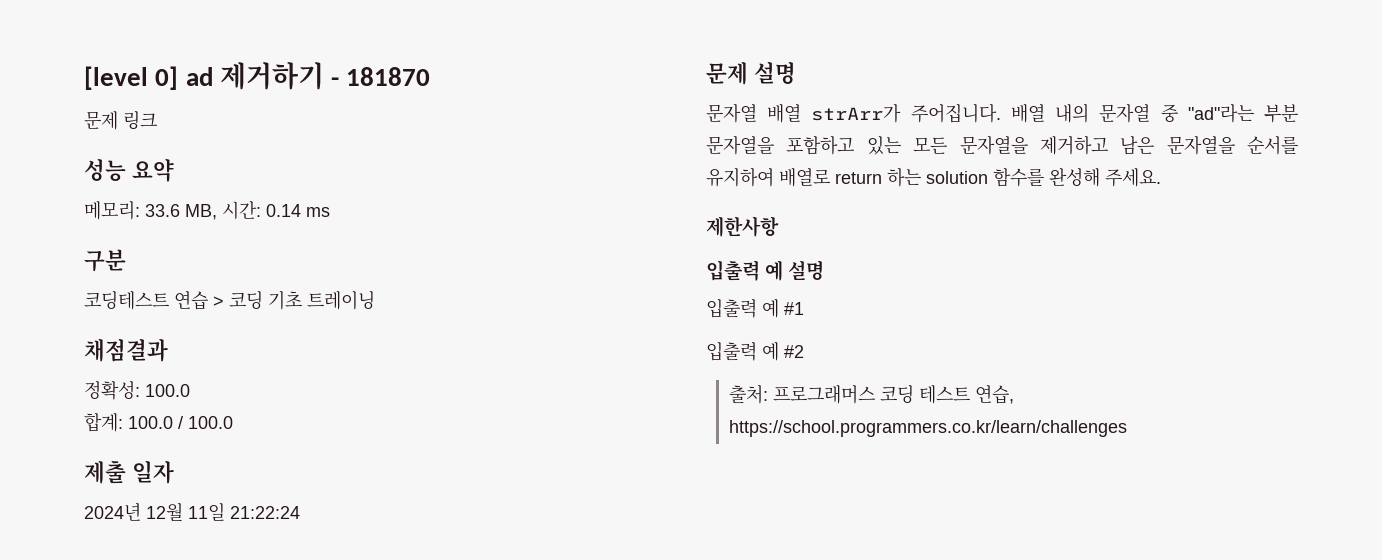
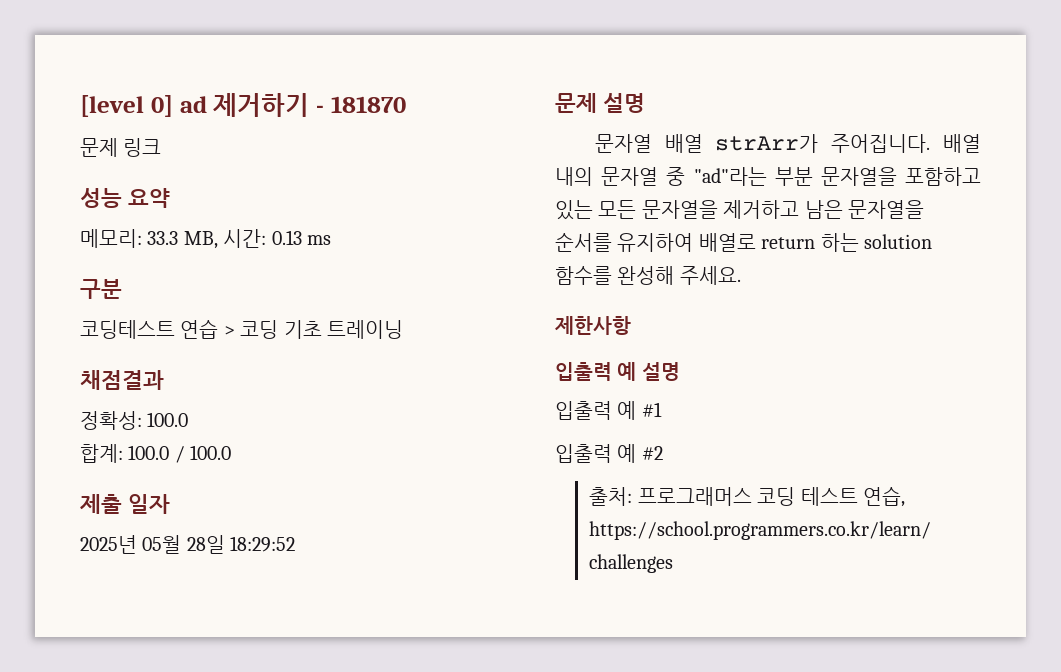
[145,204,180,217] 33.6 -> [147,231,179,245] 33.3
[266,204,301,217] 0.14 -> [271,230,302,245] 0.13
[84,502,300,521] 2024년 12월 11일 21:22:24 -> [80,535,296,554] 2025년 05월 28일 18:29:52

